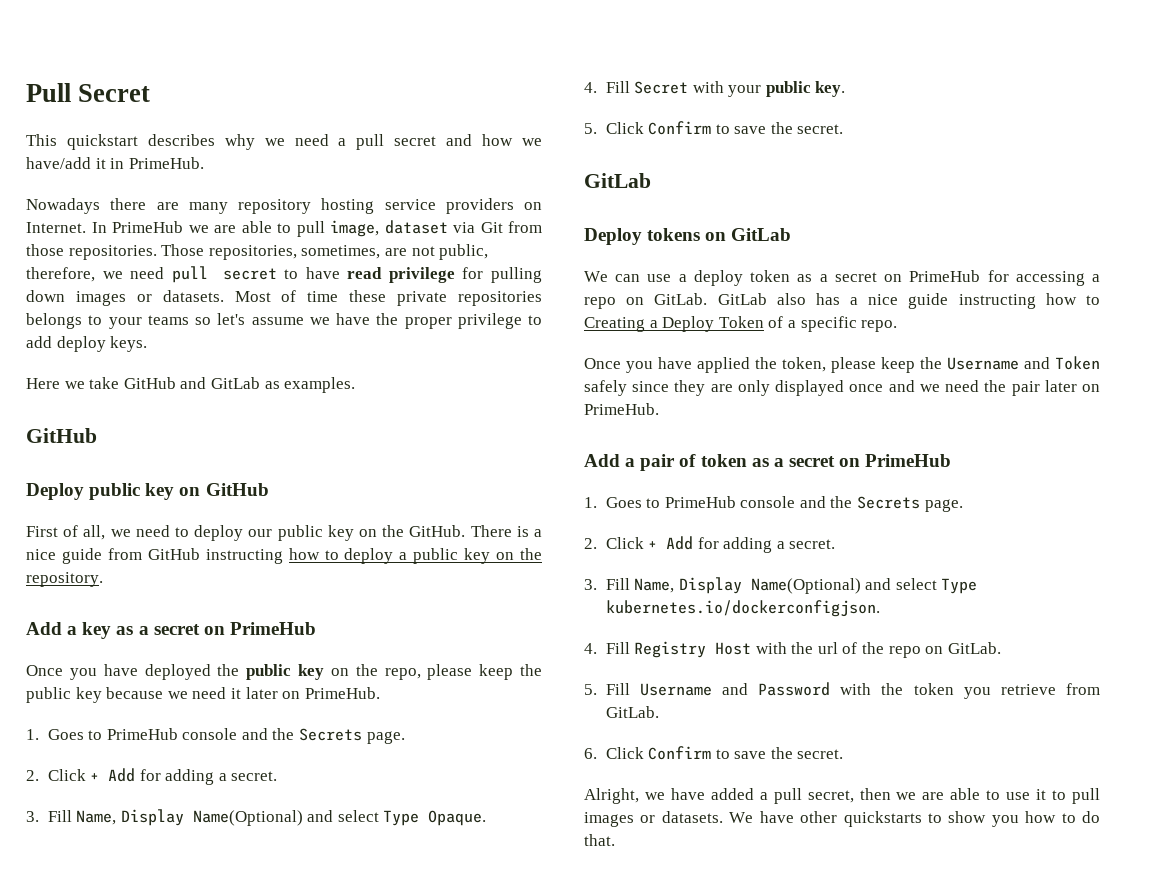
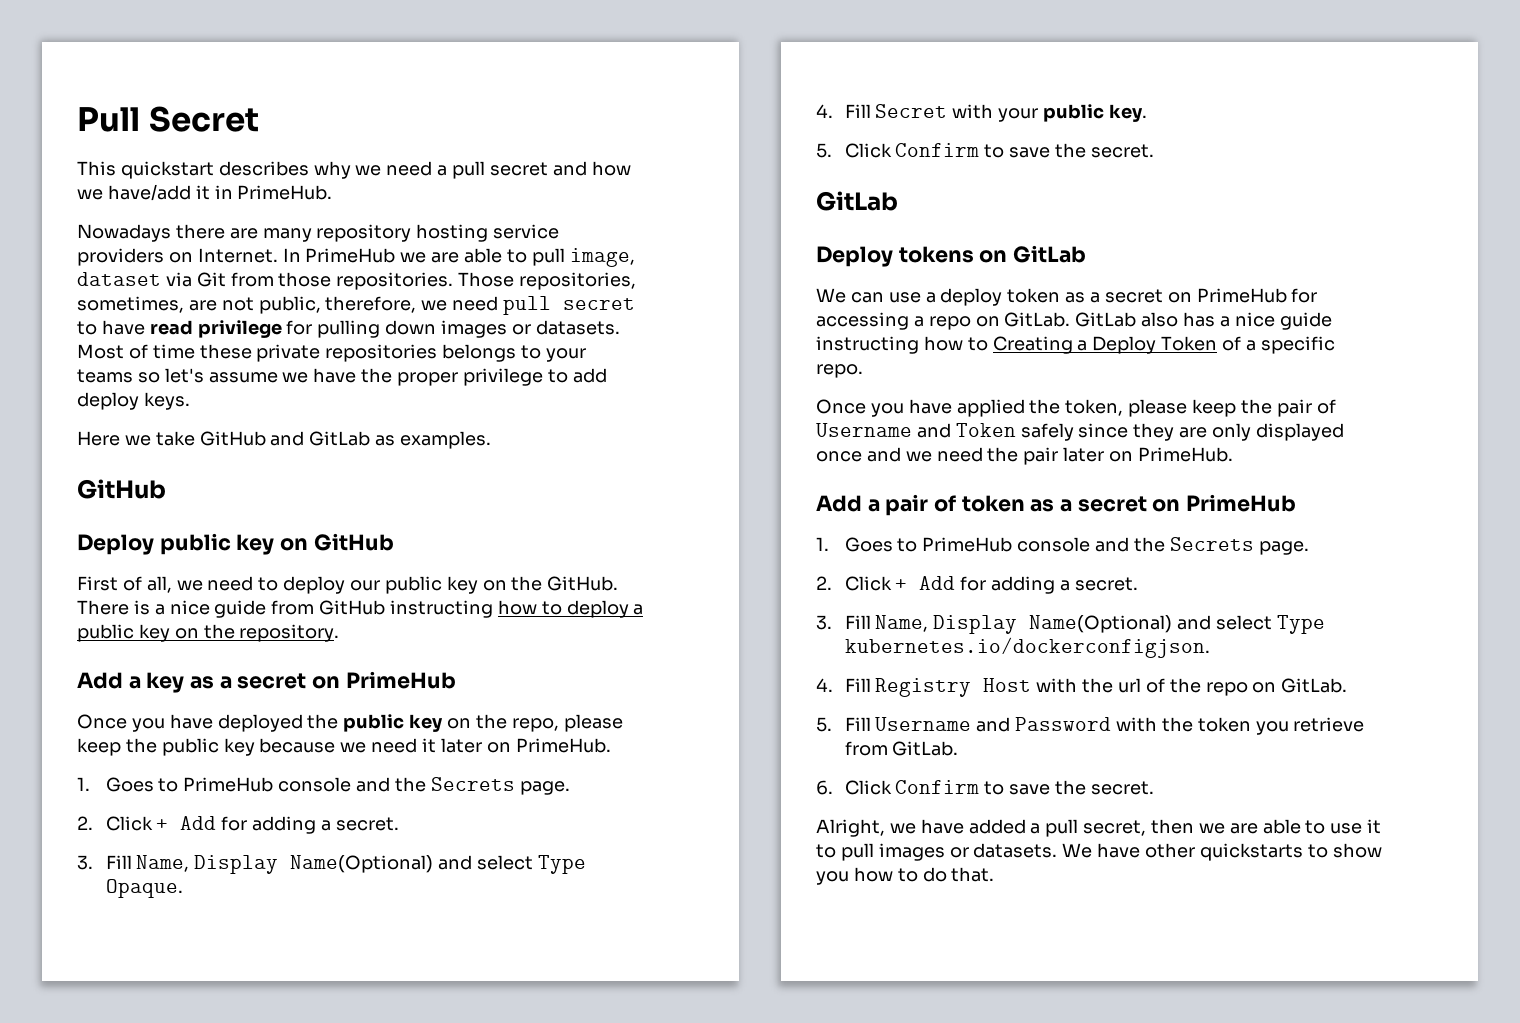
(942, 363) none -> [1276,399,1336,417] pair of

